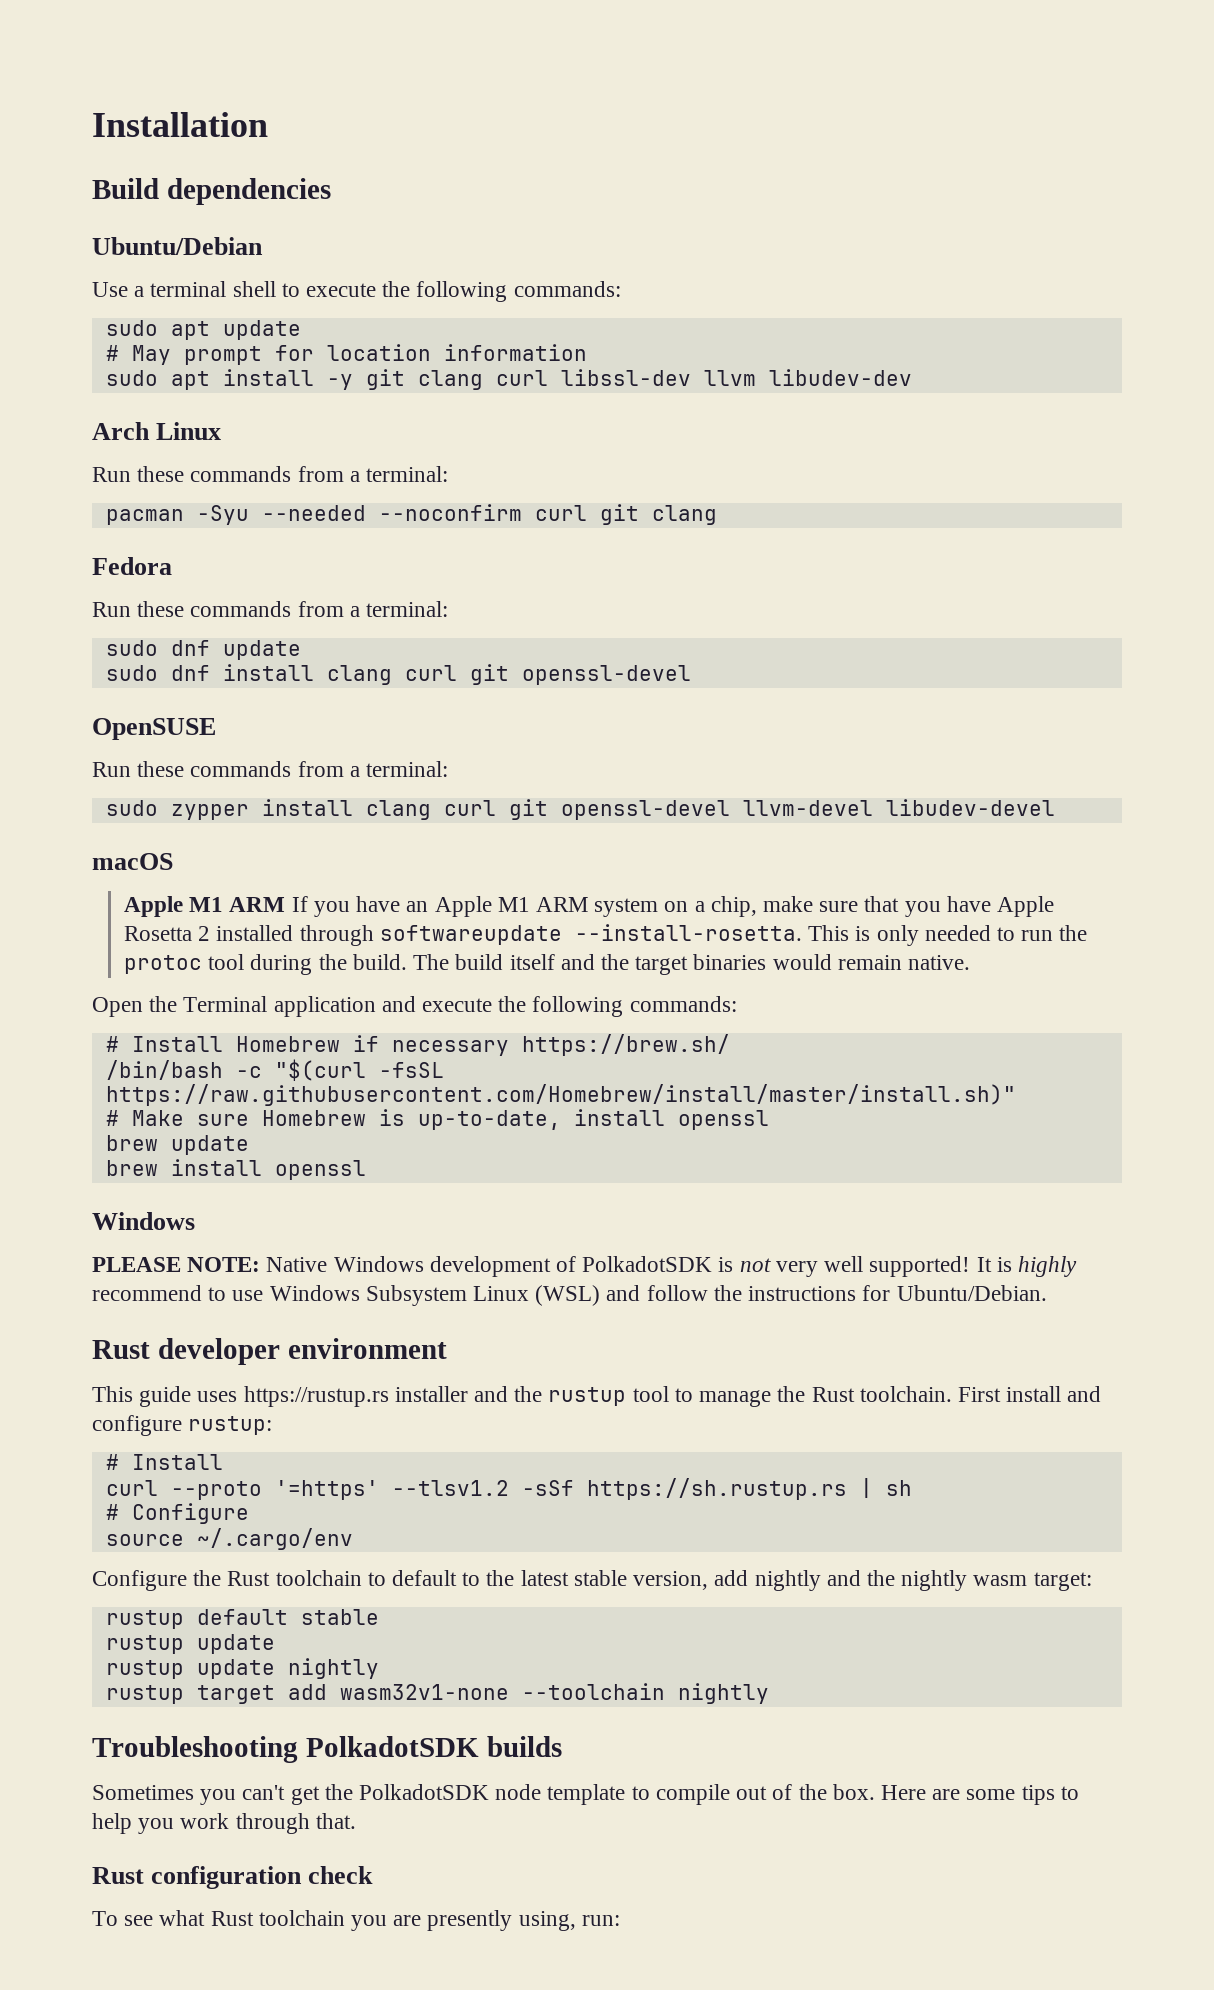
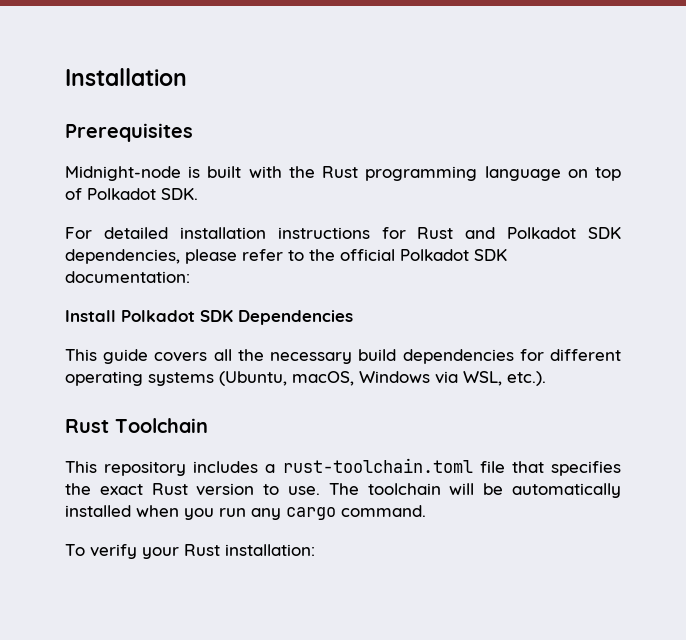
[92,178,331,205] [92,237,263,255] [92,281,621,302] [105,320,301,340] [105,344,587,365] [105,369,912,390] [92,422,222,440] [92,466,449,482] [105,504,717,525] [92,557,172,575] [92,601,449,617] [105,640,301,660] [105,664,691,685] [92,718,216,740] [92,761,449,777] [105,799,1055,820] [92,853,173,870] [124,896,1055,917] [124,924,1088,946] [124,954,970,975] [92,996,737,1017] [105,1034,730,1056] [105,1059,444,1081] [105,1084,1016,1106] [105,1109,769,1130] [105,1135,249,1155] [105,1159,366,1180] [92,1212,195,1230] [92,1256,1077,1277] [92,1285,1047,1306] [92,1338,447,1365] [92,1386,1102,1407] [92,1415,273,1436] [105,1454,223,1470] [105,1478,912,1500] [105,1503,249,1524] [105,1528,353,1550] [92,1570,1092,1591] [105,1609,379,1629] [105,1634,275,1654] [105,1658,379,1679] [105,1683,769,1704] [92,1736,562,1763] [92,1784,1079,1805] [92,1813,356,1834] [92,1866,374,1889] [92,1910,620,1931] Build dependencies // Ubuntu/Debian // Use a terminal shell to execute the following commands: // sudo apt update // # May prompt for location information // sudo apt install -y git clang curl libssl-dev llvm libudev-dev // Arch Linux // Run these commands from a terminal: // pacman -Syu --needed --noconfirm curl git clang // Fedora // Run these commands from a terminal: // sudo dnf update // sudo dnf install clang curl git openssl-devel // OpenSUSE // Run these commands from a terminal: // sudo zypper install clang curl git openssl-devel llvm-devel libudev-devel // macOS // Apple M1 ARM If you have an Apple M1 ARM system on a chip, make sure that you have Apple Rosetta 2 installed through softwareupdate --install-rosetta. This is only needed to run the protoc tool during the build. The build itself and the target binaries would remain native. // Open the Terminal application and execute the following commands: // # Install Homebrew if necessary https://brew.sh/ // /bin/bash -c "$(curl -fsSL https://raw.githubusercontent.com/Homebrew/install/master/install.sh)" // # Make sure Homebrew is up-to-date, install openssl // brew update // brew install openssl // Windows // PLEASE NOTE: Native Windows development of PolkadotSDK is not very well supported! It is highly recommend to use Windows Subsystem Linux (WSL) and follow the instructions for Ubuntu/Debian. // Rust developer environment // This guide uses https://rustup.rs installer and the rustup tool to manage the Rust toolchain. First install and configure rustup: // # Install // curl --proto '=https' --tlsv1.2 -sSf https://sh.rustup.rs | sh // # Configure // source ~/.cargo/env // Configure the Rust toolchain to default to the latest stable version, add nightly and the nightly wasm target: // rustup default stable // rustup update // rustup update nightly // rustup target add wasm32v1-none --toolchain nightly // Troubleshooting PolkadotSDK builds // Sometimes you can't get the PolkadotSDK node template to compile out of the box. Here are some tips to help you work through that. // Rust configuration check // To see what Rust toolchain you are presently using, run: -> [65,123,193,142] [65,166,621,181] [65,188,198,200] [65,227,621,239] [65,249,507,264] [65,271,190,283] [65,310,353,325] [65,349,621,364] [65,371,546,386] [65,418,208,433] [65,458,621,476] [65,483,621,498] [65,505,426,520] [65,544,315,559] Prerequisites // Midnight-node is built with the Rust programming language on top of Polkadot SDK. // For detailed installation instructions for Rust and Polkadot SDK dependencies, please refer to the official Polkadot SDK documentation: // Install Polkadot SDK Dependencies // This guide covers all the necessary build dependencies for different operating systems (Ubuntu, macOS, Windows via WSL, etc.). // Rust Toolchain // This repository includes a rust-toolchain.toml file that specifies the exact Rust version to use. The toolchain will be automatically installed when you run any cargo command. // To verify your Rust installation:

